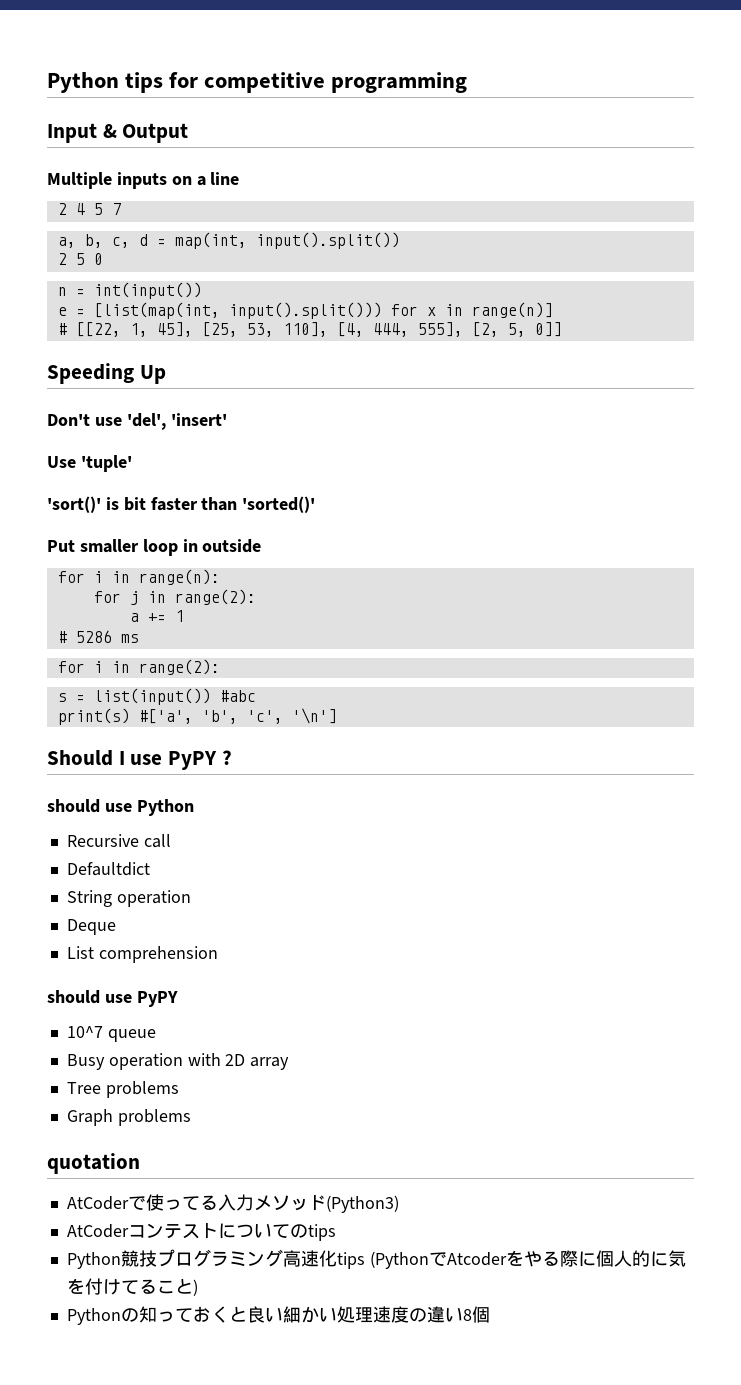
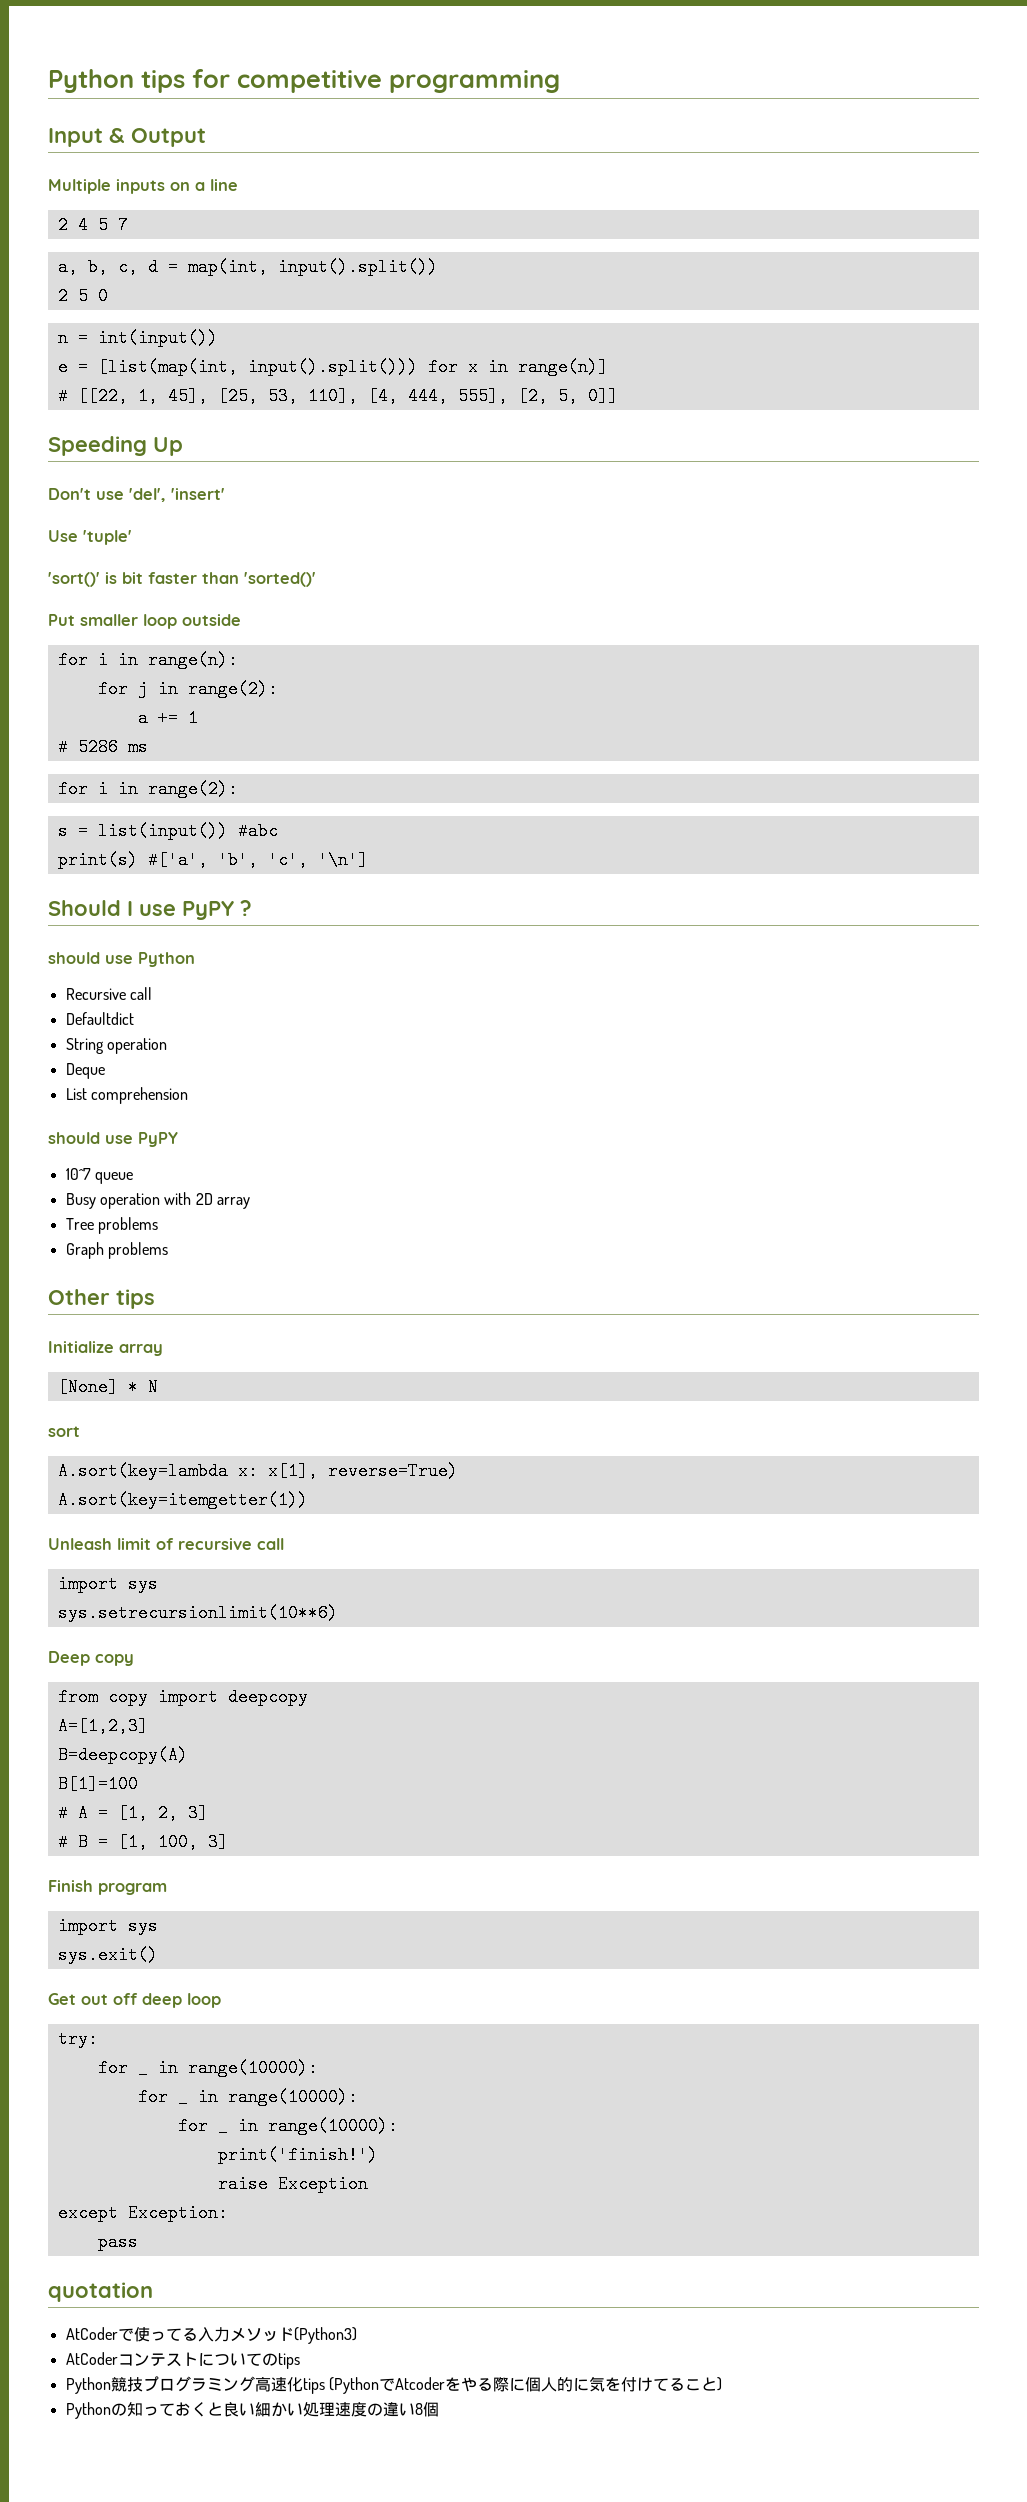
[182,539,198,552] in -> (177, 621) none
(191, 1117) none -> [48,1289,155,1309] [48,1341,163,1356] [57,1378,158,1396] [48,1426,80,1437] [57,1462,458,1480] [57,1491,308,1509] [48,1538,284,1550] [57,1575,158,1593] [57,1604,338,1622] [48,1651,134,1666] [57,1688,308,1706] [57,1717,148,1735] [57,1746,188,1764] [57,1775,138,1793] [57,1804,208,1822] [57,1833,228,1851] [48,1880,167,1895] [57,1917,158,1935] [57,1946,158,1964] [48,1993,221,2008] [57,2030,98,2048] [97,2059,318,2077] [137,2088,358,2106] [177,2117,398,2135] [217,2146,378,2164] [217,2175,368,2193] [57,2204,228,2222] [97,2233,138,2251] // Other tips // Initialize array // [None] * N // sort // A.sort(key=lambda x: x[1], reverse=True) // A.sort(key=itemgetter(1)) // Unleash limit of recursive call // import sys // sys.setrecursionlimit(10**6) // Deep copy // from copy import deepcopy // A=[1,2,3] // B=deepcopy(A) // B[1]=100 // # A = [1, 2, 3] // # B = [1, 100, 3] // Finish program // import sys // sys.exit() // Get out off deep loop // try: // for _ in range(10000): // for _ in range(10000): // for _ in range(10000): // print('finish!') // raise Exception // except Exception: // pass

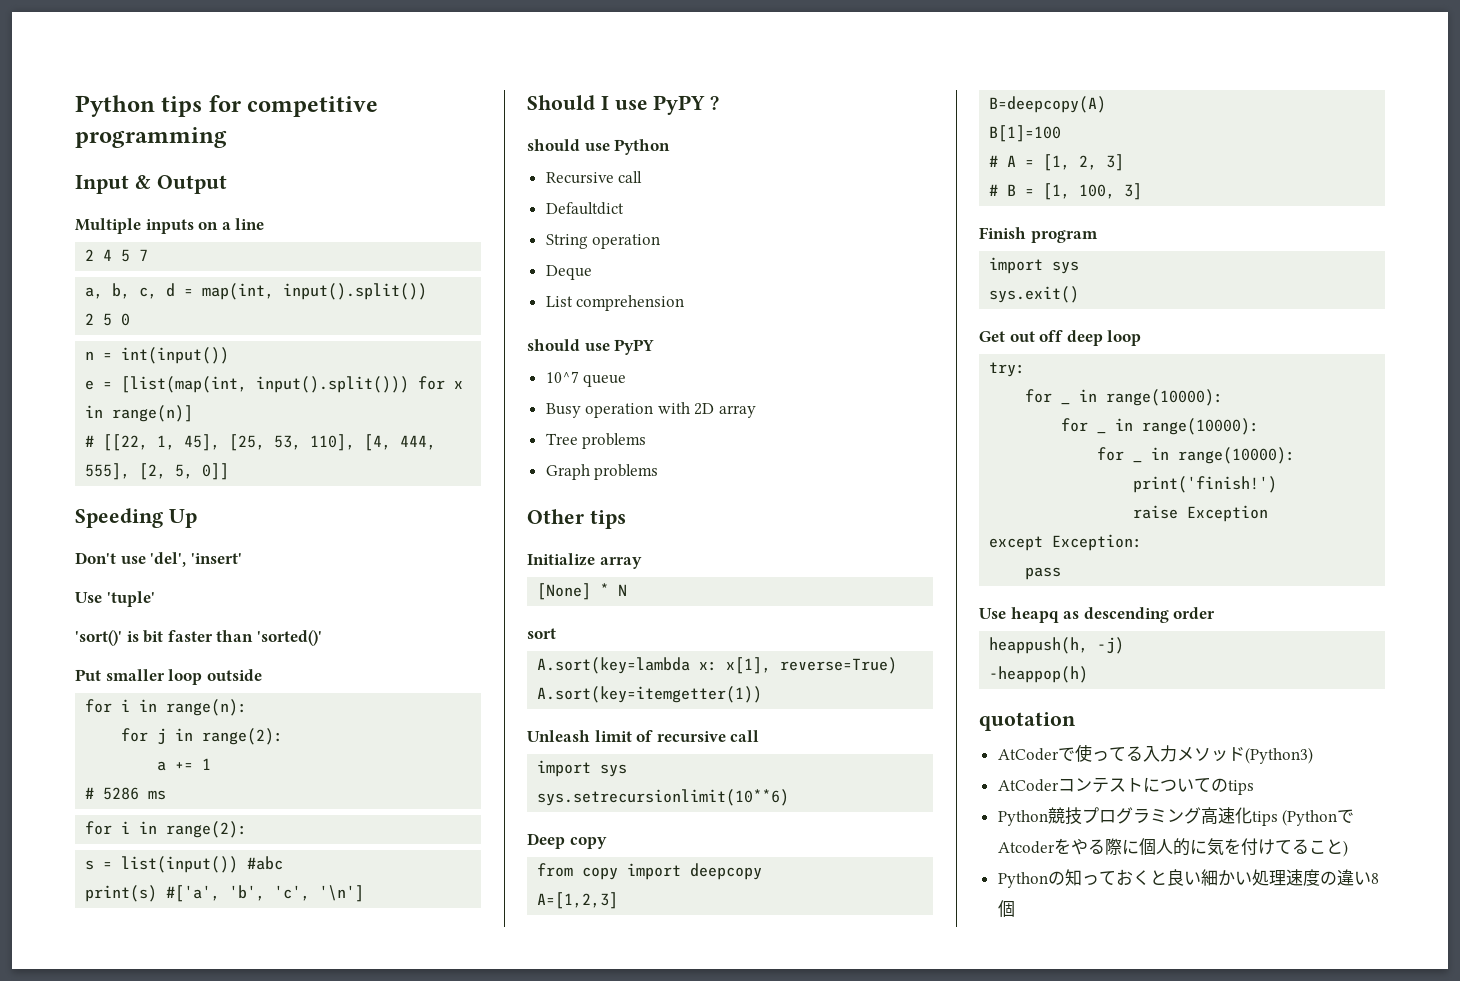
(138, 2242) none -> [979,607,1216,623] [989,637,1125,654] [989,666,1089,683] // Use heapq as descending order // heappush(h, -j) // -heappop(h)

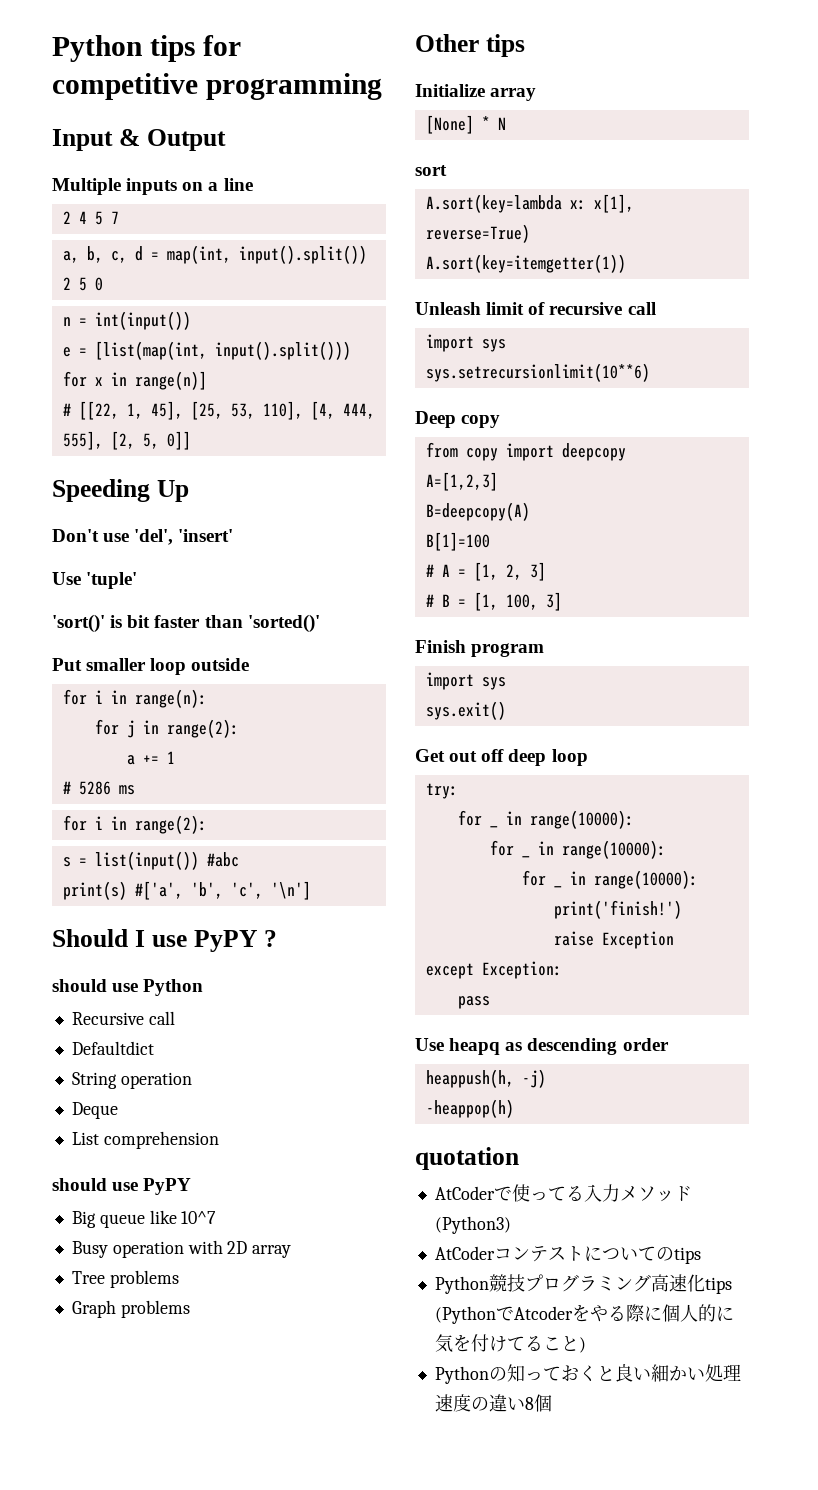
(655, 347) none -> [71,1210,177,1228] Big queue like
[583,374,627,387] queue -> (217, 1217) none

